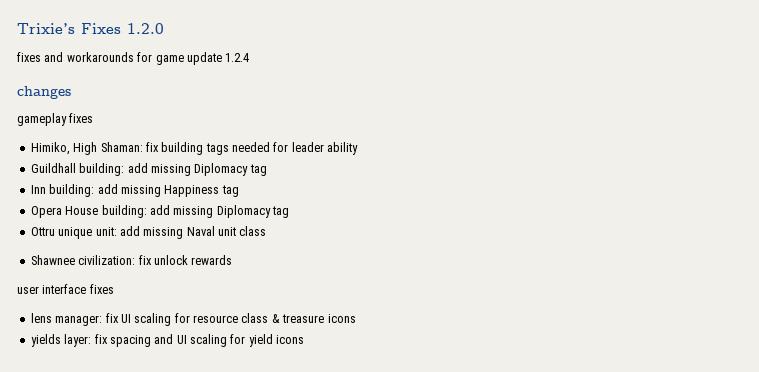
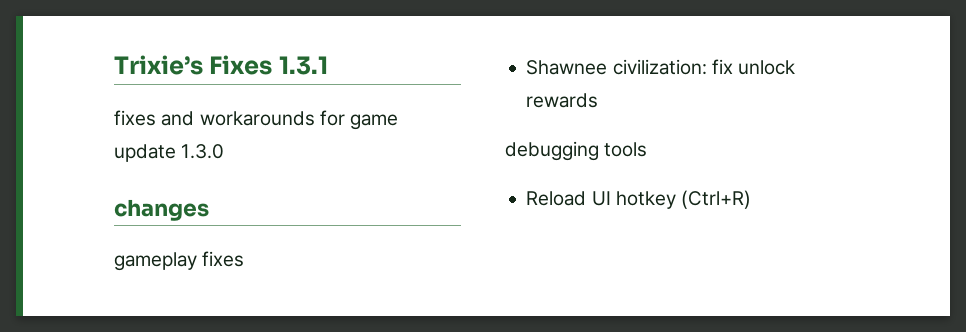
[127,23,164,34] 1.2.0 -> [278,56,328,75] 1.3.1
[225,53,250,62] 1.2.4 -> [181,144,225,159] 1.3.0
[30,142,359,155] [30,163,267,176] [30,184,239,197] [30,205,289,218] [30,226,267,239] // Himiko, High Shaman: fix building tags needed for leader ability // Guildhall building: add missing Diplomacy tag // Inn building: add missing Happiness tag // Opera House building: add missing Diplomacy tag // Ottru unique unit: add missing Naval unit class -> (245, 259) none
[17,284,114,294] [30,313,356,326] [30,334,305,347] user interface fixes // lens manager: fix UI scaling for resource class & treasure icons // yields layer: fix spacing and UI scaling for yield icons -> [505,141,648,161] [526,190,752,209] debugging tools // Reload UI hotkey (Ctrl+R)

